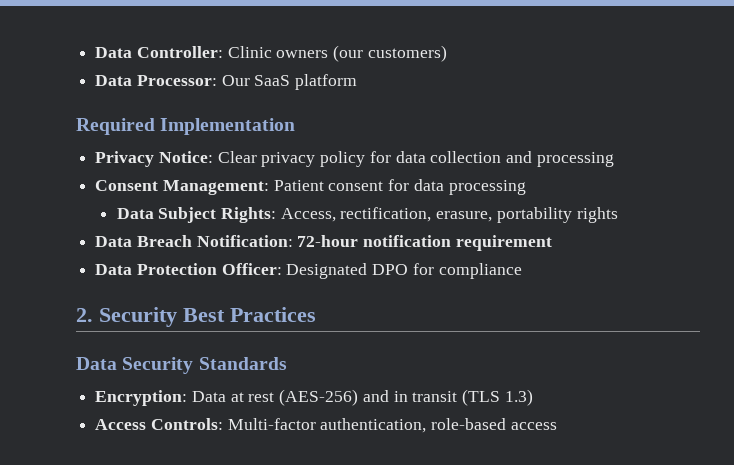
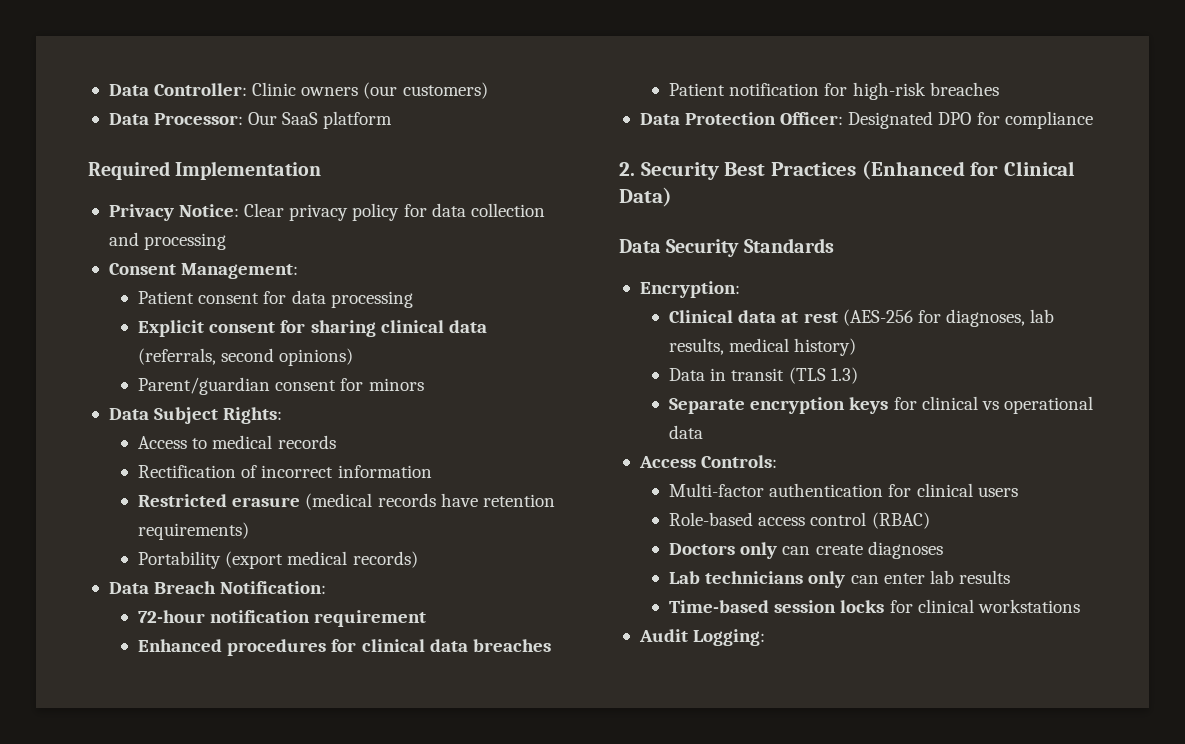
(269, 187) none -> (299, 271) //
[116,207,618,223] Data Subject Rights: Access, rectification, erasure, portability rights -> [138,320,487,337] [138,348,354,366] [138,377,424,395] [108,407,283,424] [138,435,336,449] [138,465,432,478] [138,493,555,510] [138,522,250,540] [138,551,418,569] Explicit consent for sharing clinical data (referrals, second opinions) // Parent/guardian consent for minors // Data Subject Rights: // Access to medical records // Rectification of incorrect information // Restricted erasure (medical records have retention requirements) // Portability (export medical records)
(293, 241) none -> (327, 587) //
(552, 243) none -> [138,639,551,656] [669,82,999,100] // Enhanced procedures for clinical data breaches // Patient notification for high-risk breaches
(316, 314) none -> [861,160,1076,180] [619,187,672,207] (Enhanced for Clinical Data)
[191,389,533,406] [95,418,557,433] Data at rest (AES-256) and in transit (TLS 1.3) // Access Controls: Multi-factor authentication, role-based access -> [669,309,1055,327] [669,338,857,356] [669,367,858,384] [669,396,1093,414] [669,425,704,439] [638,455,778,468] [669,483,1018,497] [669,512,930,529] [669,541,943,559] [669,570,1010,588] [669,599,1080,613] [638,629,766,646] // Clinical data at rest (AES-256 for diagnoses, lab results, medical history) // Data in transit (TLS 1.3) // Separate encryption keys for clinical vs operational data // Access Controls: // Multi-factor authentication for clinical users // Role-based access control (RBAC) // Doctors only can create diagnoses // Lab technicians only can enter lab results // Time-based session locks for clinical workstations // Audit Logging:

